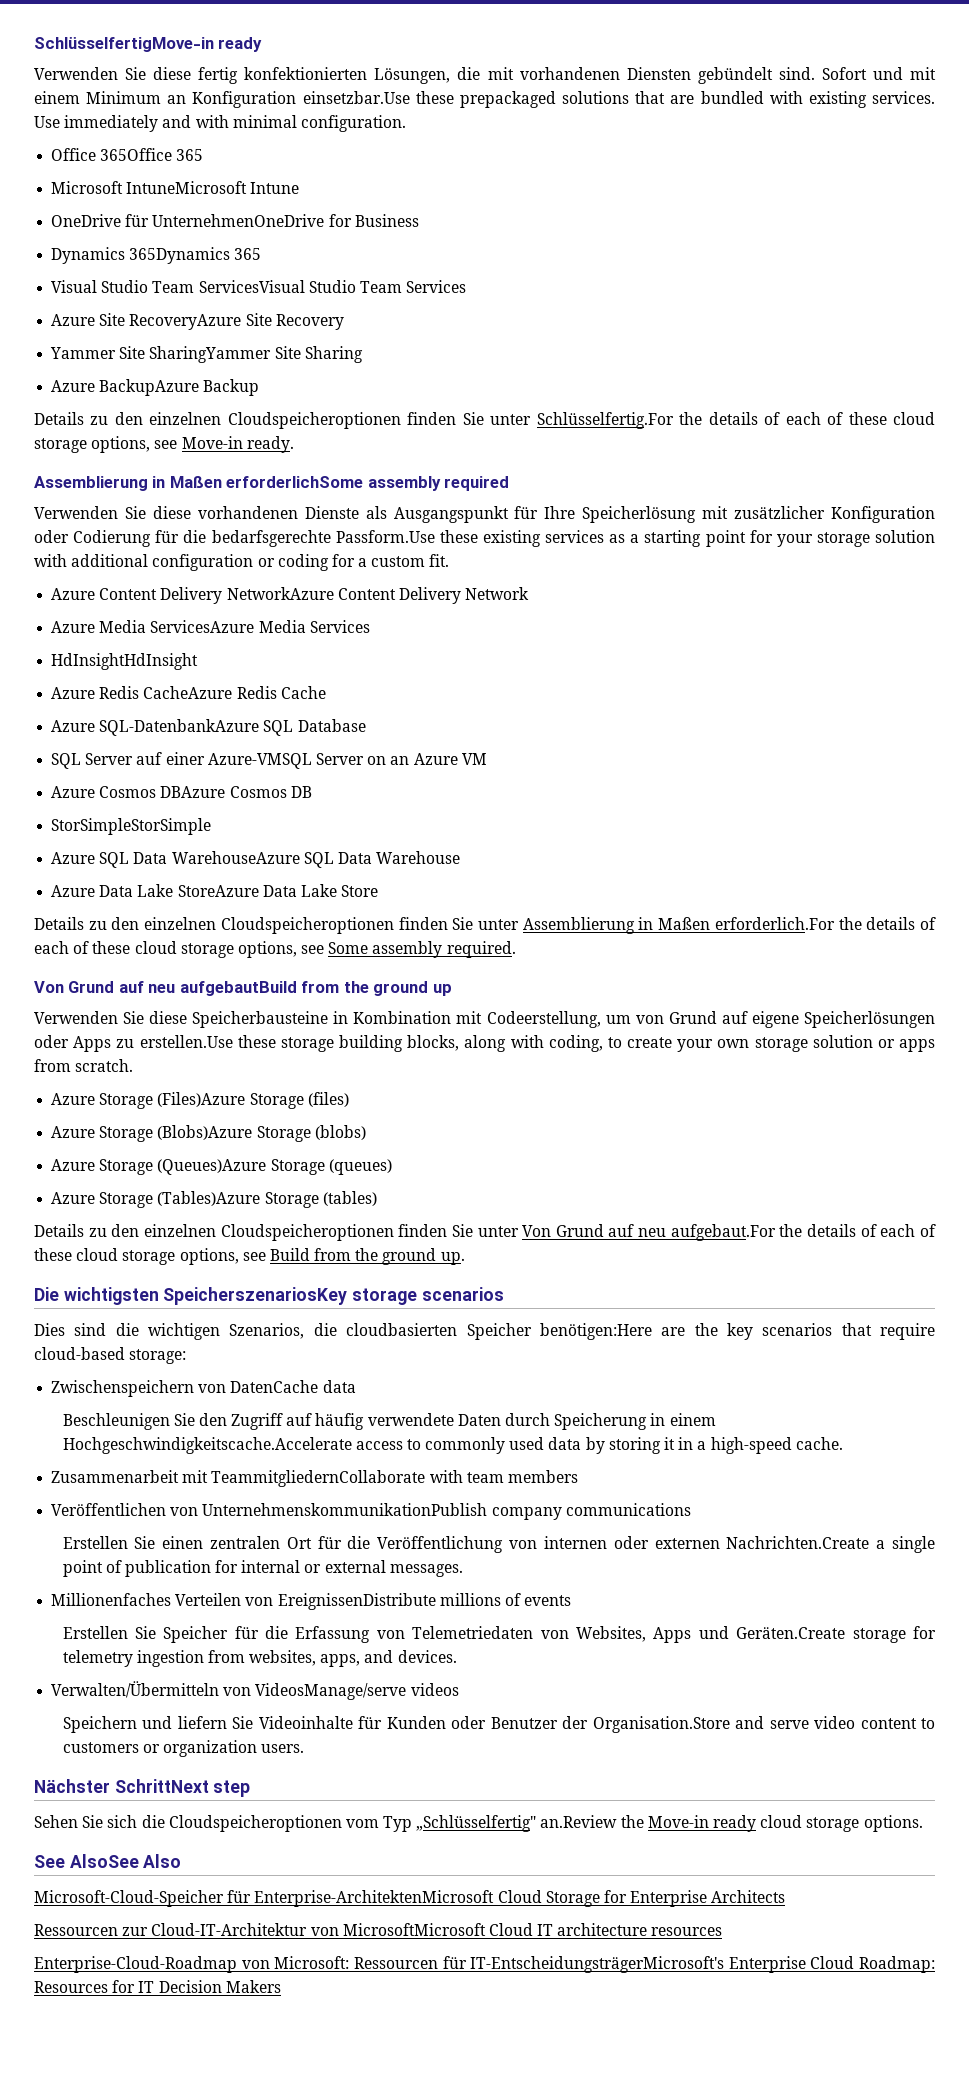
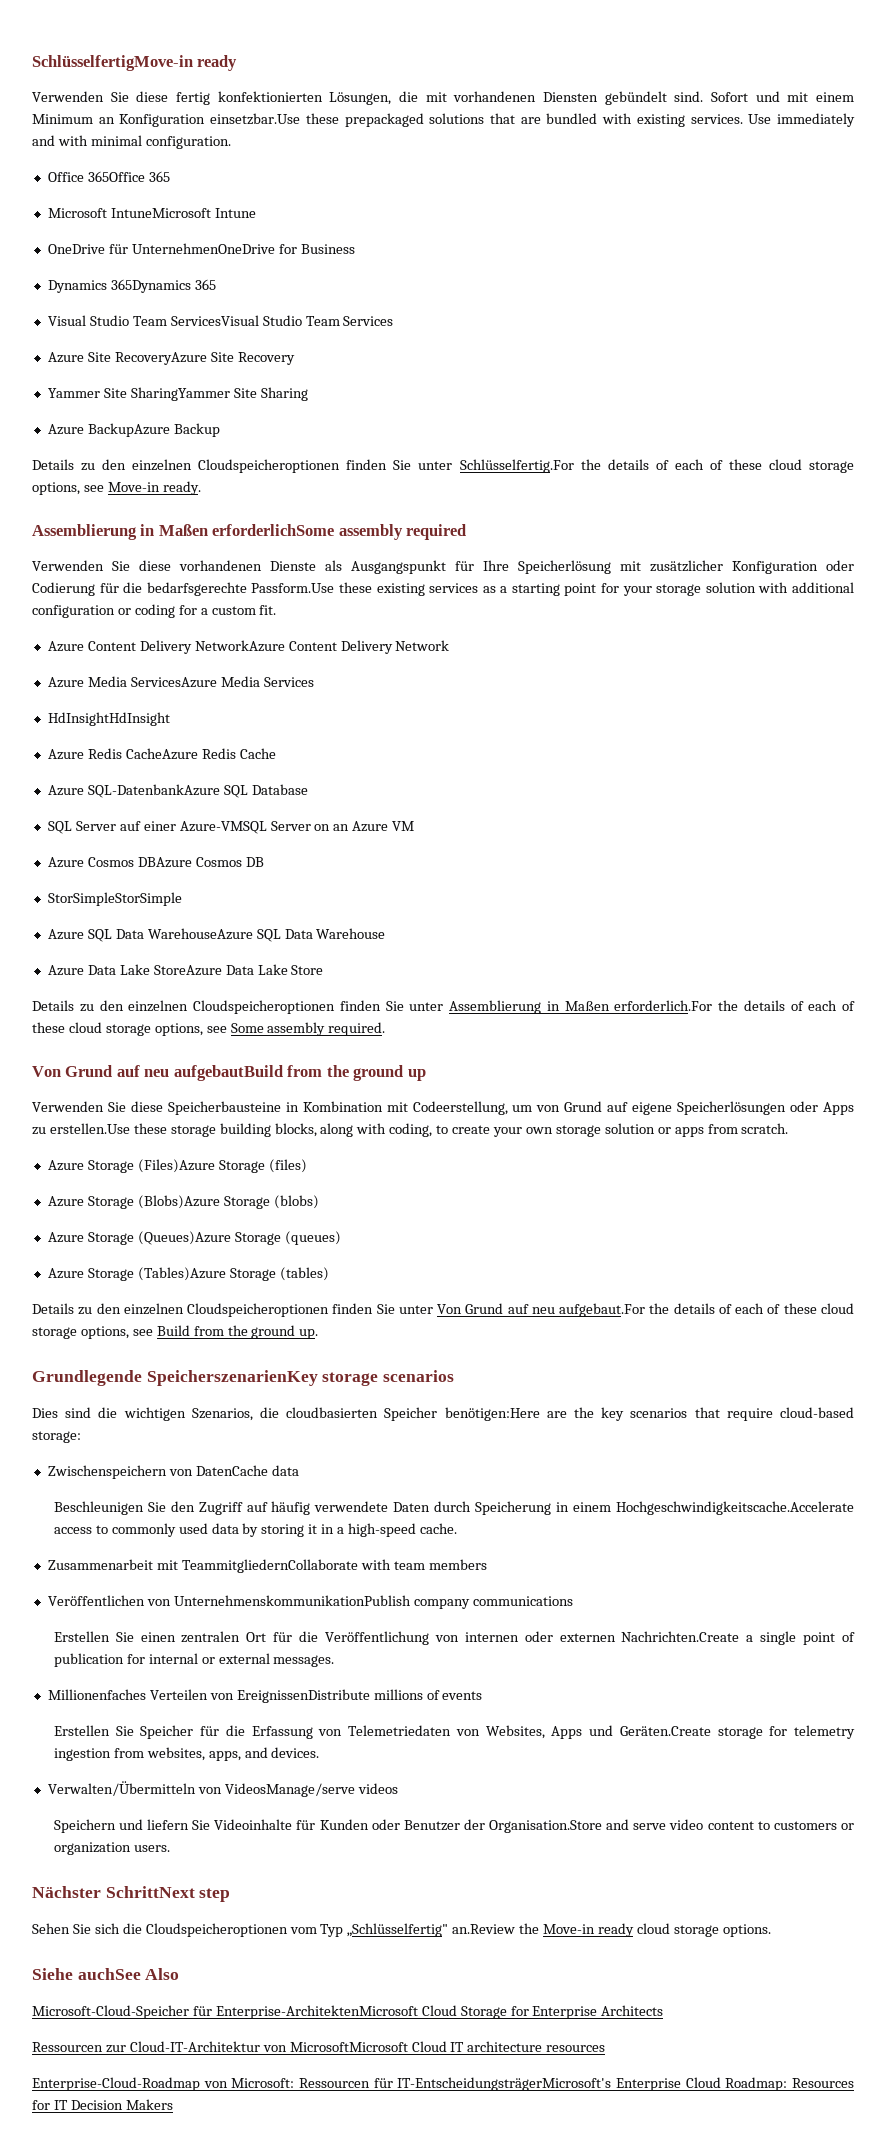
[34,1287,348,1305] Die wichtigsten SpeicherszenariosKey -> [32,1370,318,1386] Grundlegende SpeicherszenarienKey
[34,1854,139,1868] See AlsoSee -> [32,1968,141,1980] Siehe auchSee

